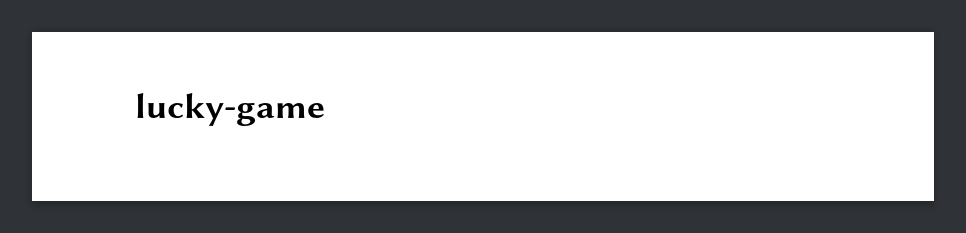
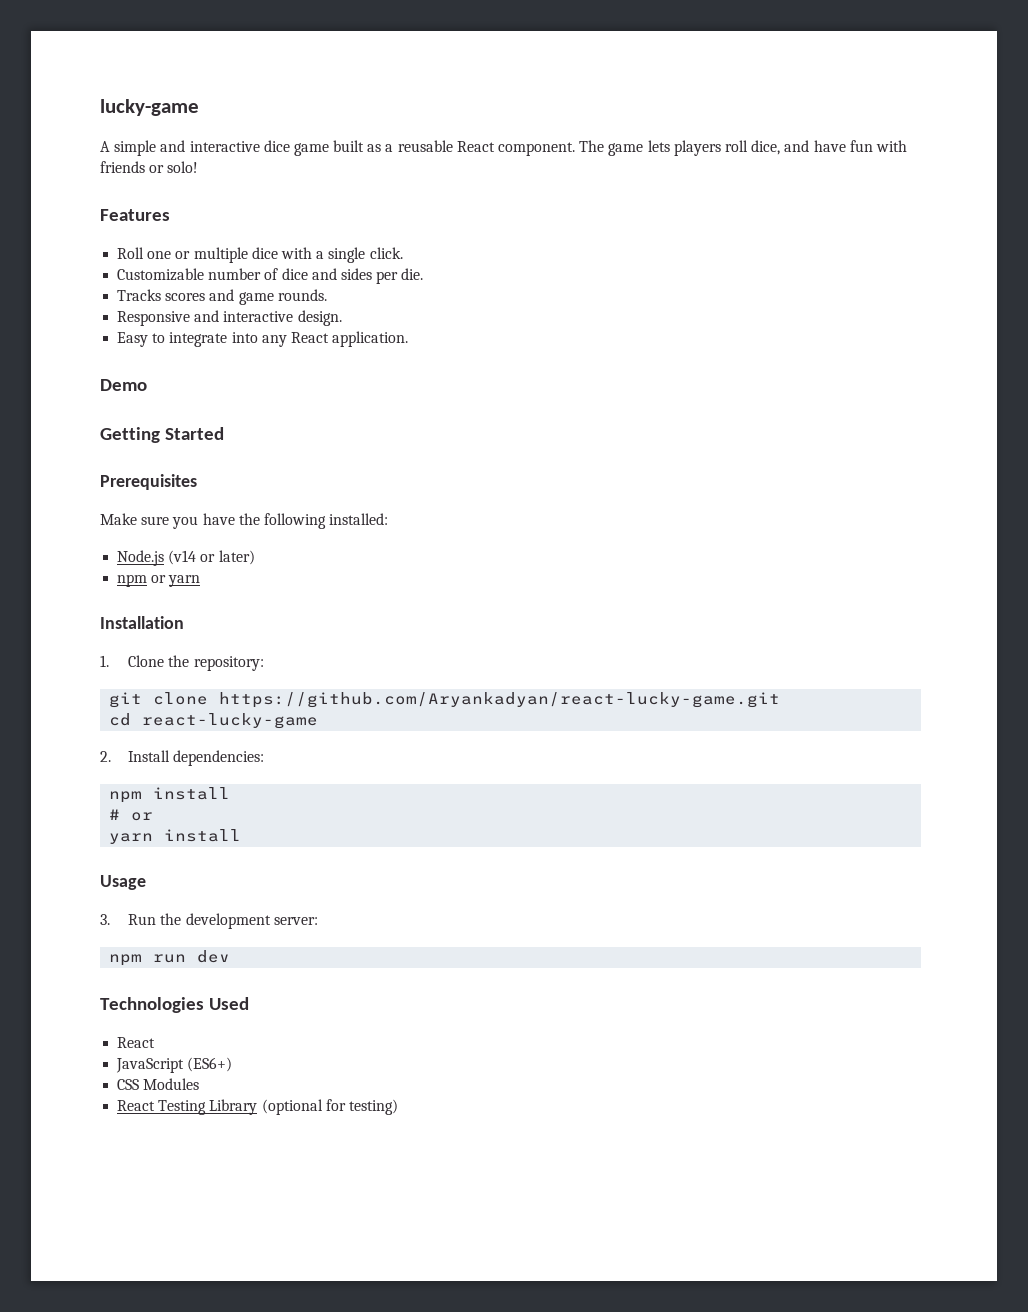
(325, 109) none -> [100,140,907,156] [100,161,199,173] [100,209,170,221] [117,247,403,263] [117,268,424,284] [117,289,327,305] [117,310,342,326] [117,331,409,347] [100,379,147,391] [100,427,225,443] [100,474,197,490] [100,513,389,529] [117,550,255,566] [117,574,201,587] [100,616,184,629] [100,655,264,671] [109,692,781,708] [109,713,319,729] [100,750,265,766] [109,787,231,803] [109,809,154,821] [109,829,242,844] [100,875,146,890] [100,913,318,929] [109,950,231,966] [100,997,250,1013] [117,1037,156,1048] [116,1057,233,1073] [117,1078,200,1090] [117,1099,398,1115] // A simple and interactive dice game built as a reusable React component. The game lets players roll dice, and have fun with friends or solo! // Features // Roll one or multiple dice with a single click. // Customizable number of dice and sides per die. // Tracks scores and game rounds. // Responsive and interactive design. // Easy to integrate into any React application. // Demo // Getting Started // Prerequisites // Make sure you have the following installed: // Node.js (v14 or later) // npm or yarn // Installation // 1. Clone the repository: // git clone https://github.com/Aryankadyan/react-lucky-game.git // cd react-lucky-game // 2. Install dependencies: // npm install // # or // yarn install // Usage // 3. Run the development server: // npm run dev // Technologies Used // React // JavaScript (ES6+) // CSS Modules // React Testing Library (optional for testing)

